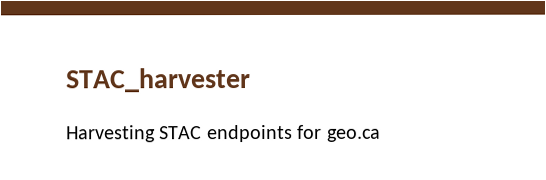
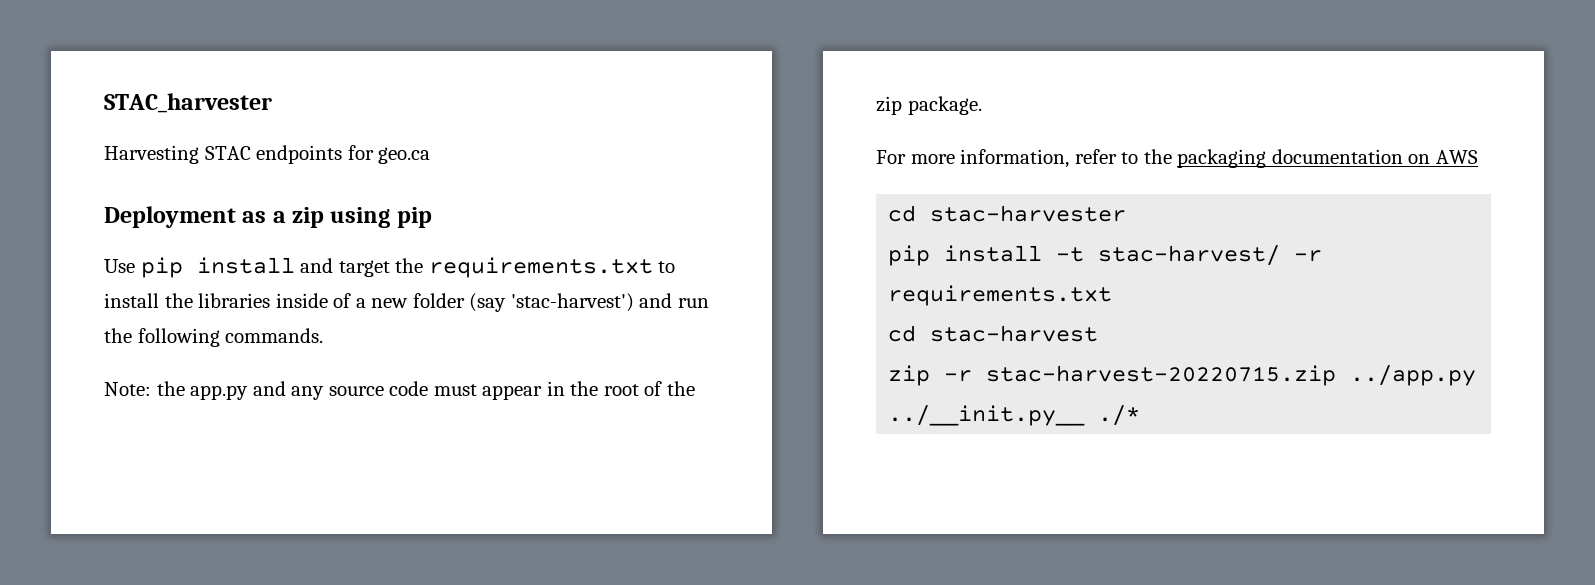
(381, 135) none -> [104,206,432,228] [104,257,676,278] [104,293,709,312] [104,328,324,347] [104,381,695,400] [876,96,982,115] [876,149,1478,168] [888,205,1127,222] [888,245,1323,266] [888,285,1113,306] [888,325,1099,342] [888,365,1477,386] [888,405,1141,426] // Deployment as a zip using pip // Use pip install and target the requirements.txt to install the libraries inside of a new folder (say 'stac-harvest') and run the following commands. // Note: the app.py and any source code must appear in the root of the zip package. // For more information, refer to the packaging documentation on AWS // cd stac-harvester // pip install -t stac-harvest/ -r requirements.txt // cd stac-harvest // zip -r stac-harvest-20220715.zip ../app.py ../__init.py__ ./*

